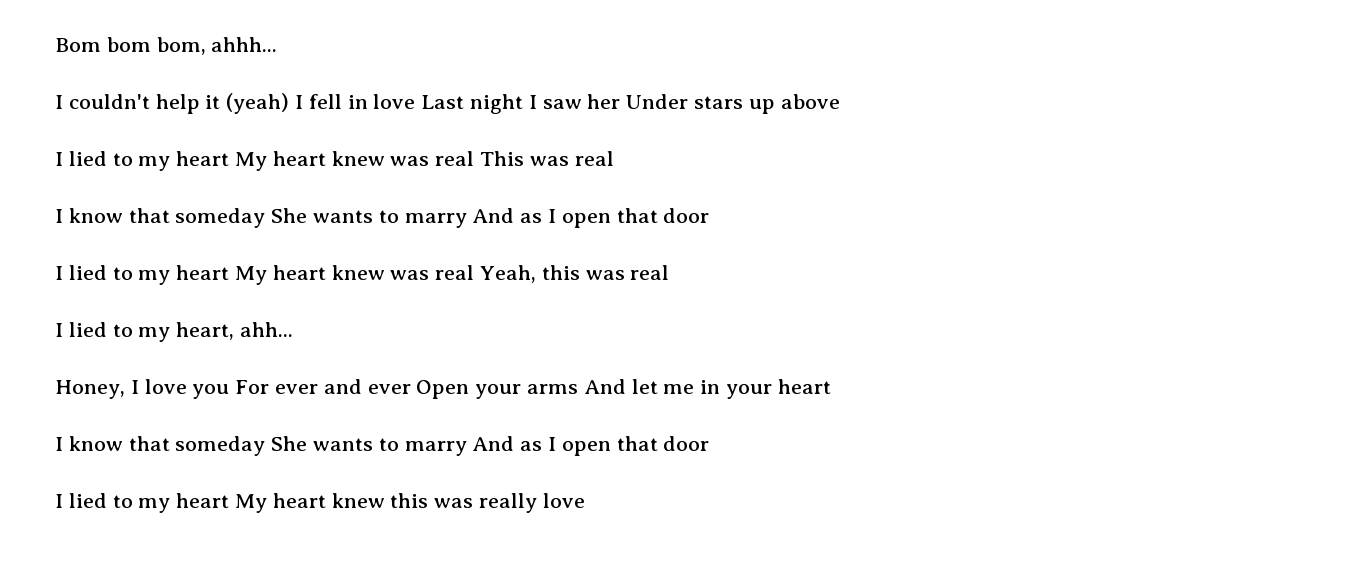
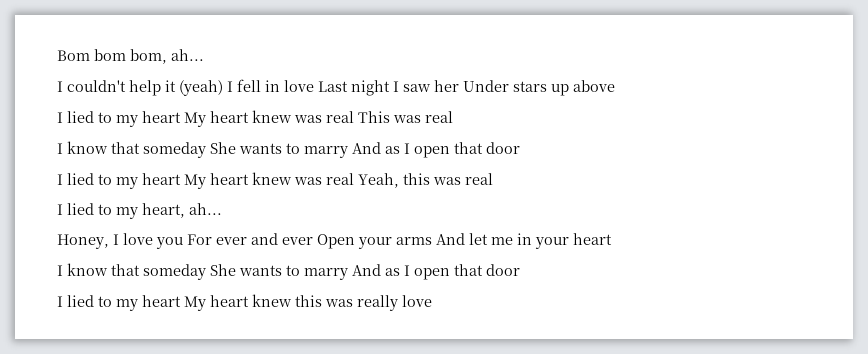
[211,37,278,52] ahhh... -> [171,49,204,61] ah...
[240,322,294,337] ahh... -> [189,203,222,215] ah...

